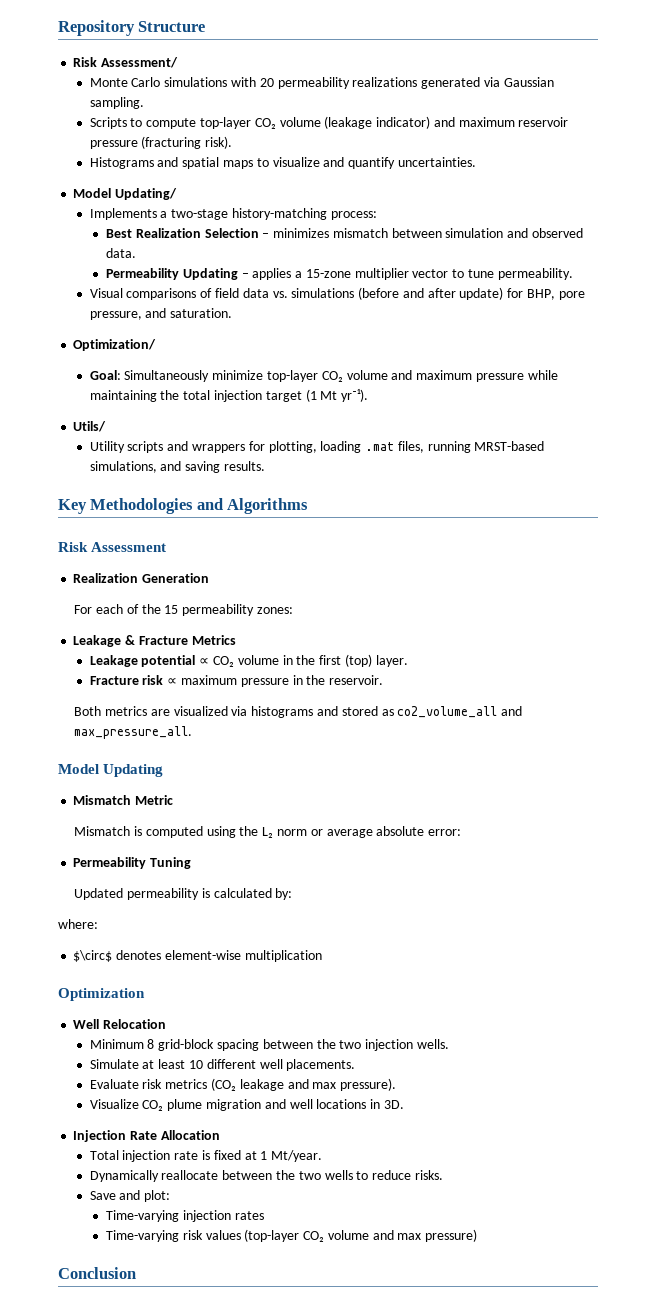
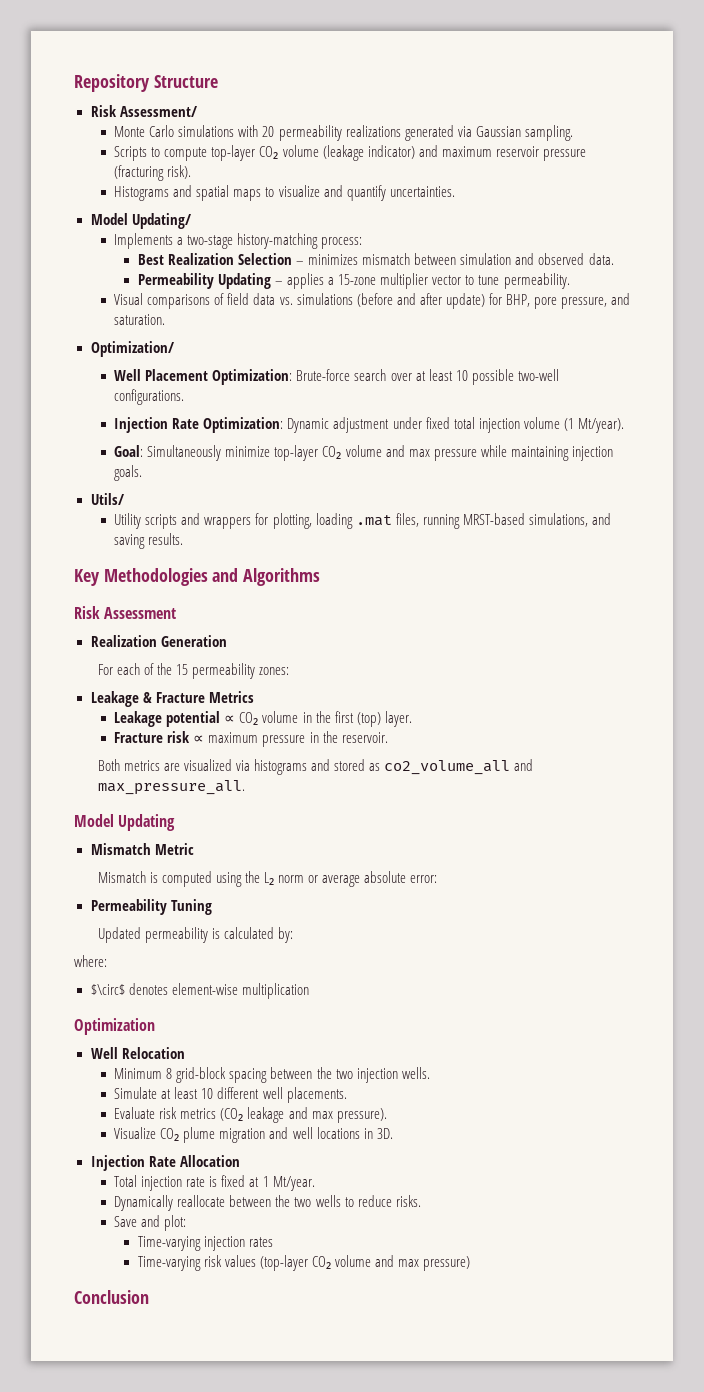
(157, 345) none -> [114,369,559,385] [114,389,185,405] [114,417,624,433] // Well Placement Optimization: Brute-force search over at least 10 possible two-well configurations. // Injection Rate Optimization: Dynamic adjustment under fixed total injection volume (1 Mt/year).
[416,370,473,380] maximum -> [408,449,430,457] max
[160,388,369,402] the total injection target (1 Mt yr⁻¹). -> [571,446,613,461] [114,465,143,481] injection goals.

